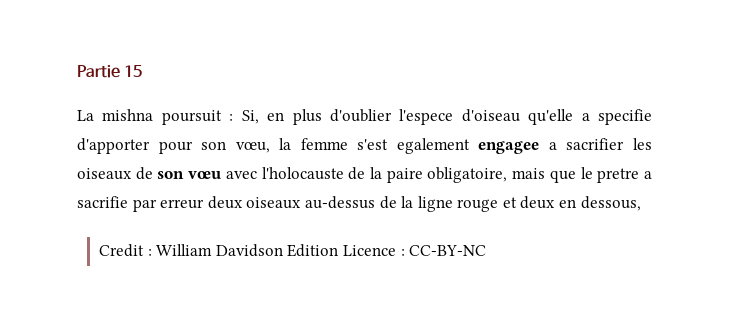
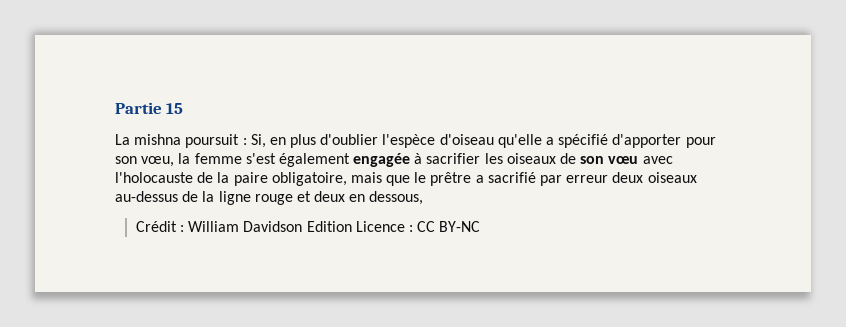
[399,109,454,125] l'espece -> [382,134,436,148] l'espèce
[598,109,652,125] specifie -> [558,134,609,148] spécifié
[396,138,557,154] egalement engagee a -> [278,153,423,167] également engagée à
[597,168,652,183] [77,196,128,208] pretre a sacrifie -> [430,172,536,186] prêtre a sacrifié
[98,244,144,257] Credit -> [135,221,177,232] Crédit
[409,245,487,256] CC-BY-NC -> [417,221,481,232] CC BY-NC

